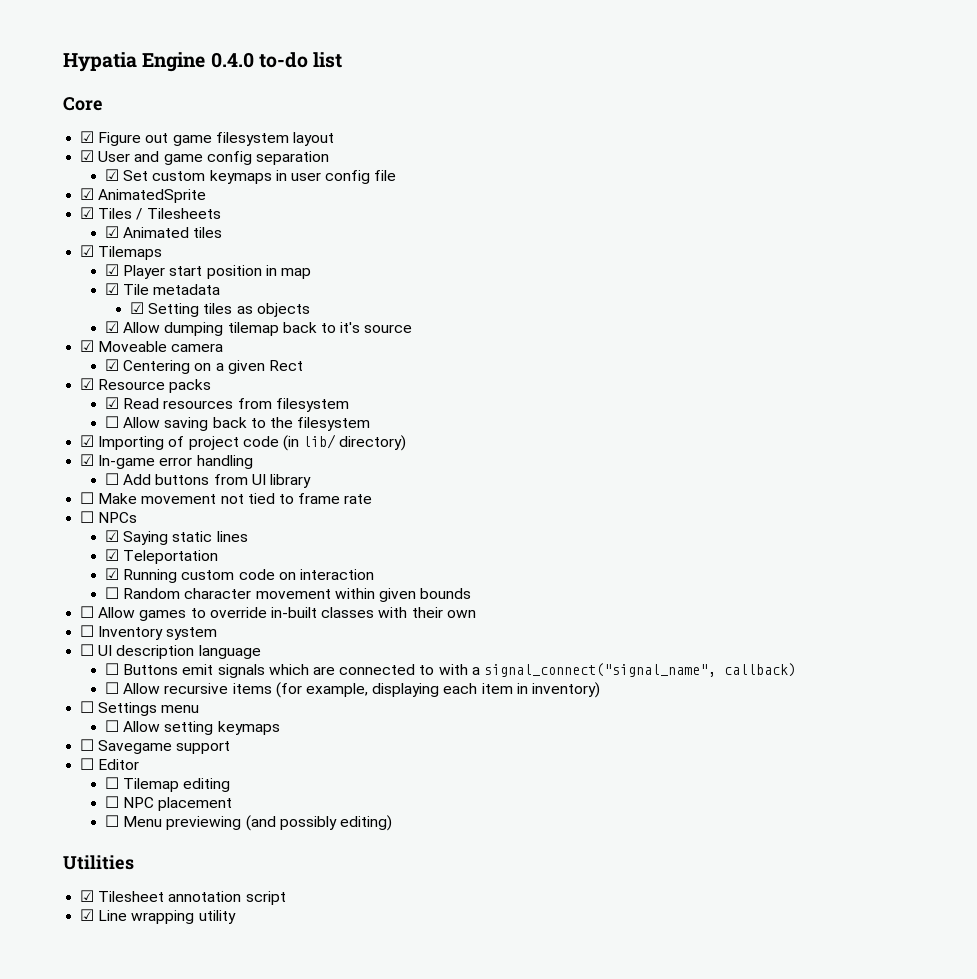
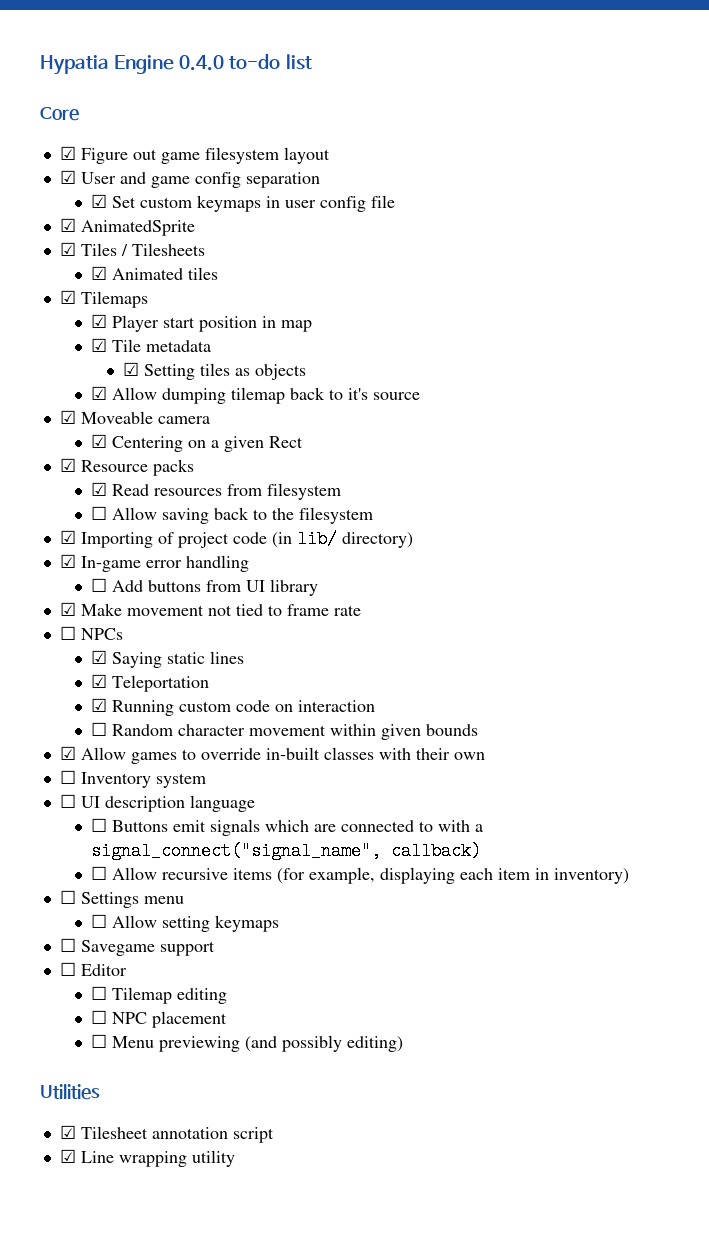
[80,492,95,504] ☐ -> [59,602,76,616] ☑
[80,606,95,618] ☐ -> [59,746,76,760] ☑

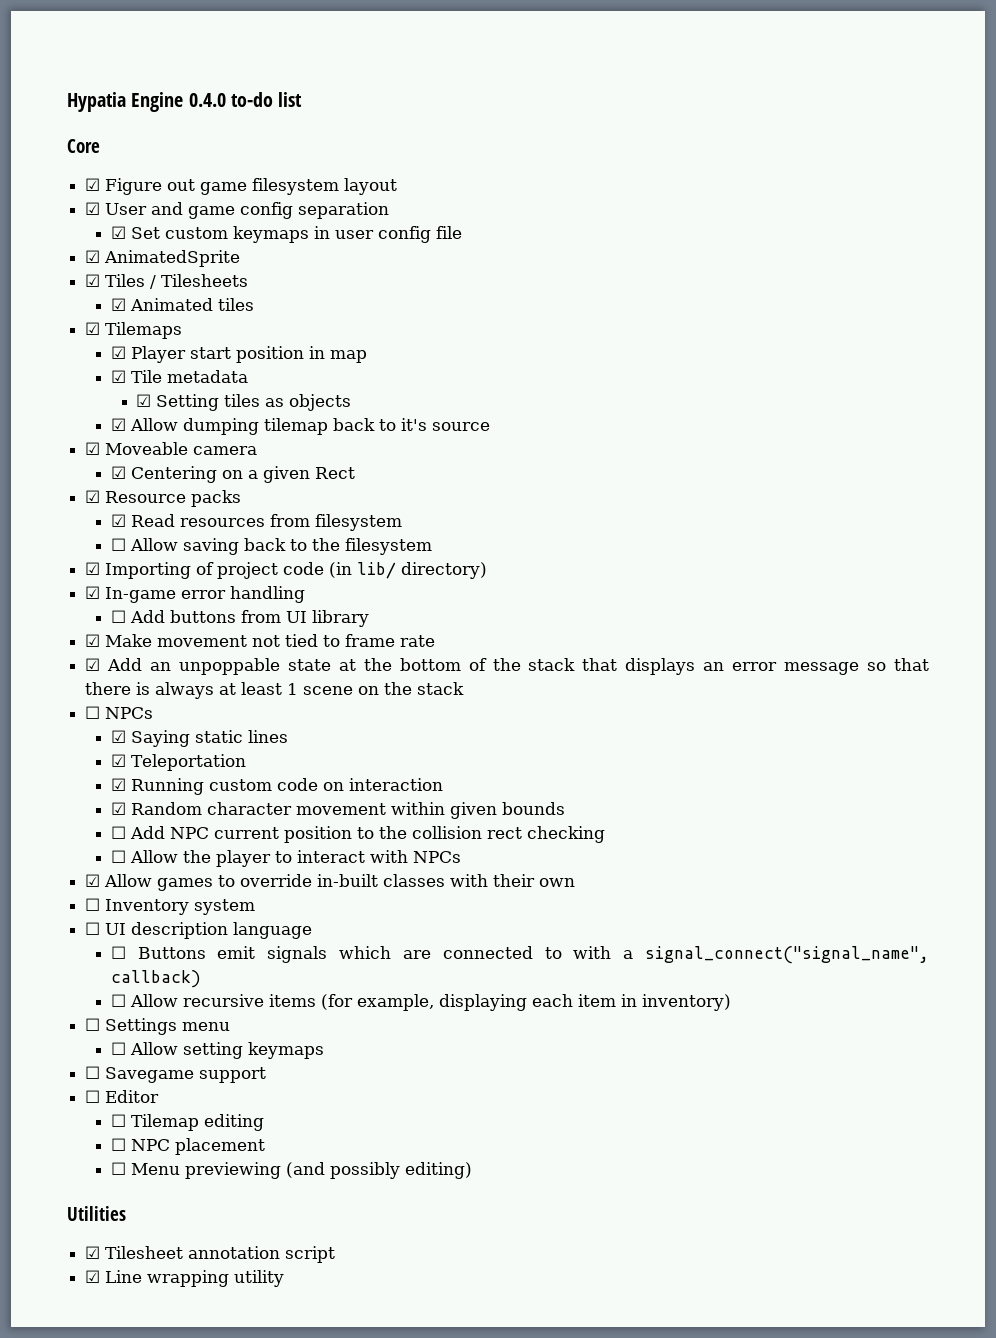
(361, 610) none -> [85,658,929,675] [85,682,465,699] // ☑ Add an unpoppable state at the bottom of the stack that displays an error message so that there is always at least 1 scene on the stack
[91,722,108,736] ☐ -> [110,802,126,815] ☑
(479, 730) none -> [110,826,605,843] [110,850,461,867] // ☐ Add NPC current position to the collision rect checking // ☐ Allow the player to interact with NPCs

